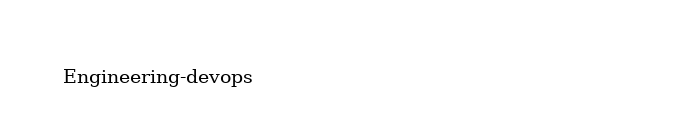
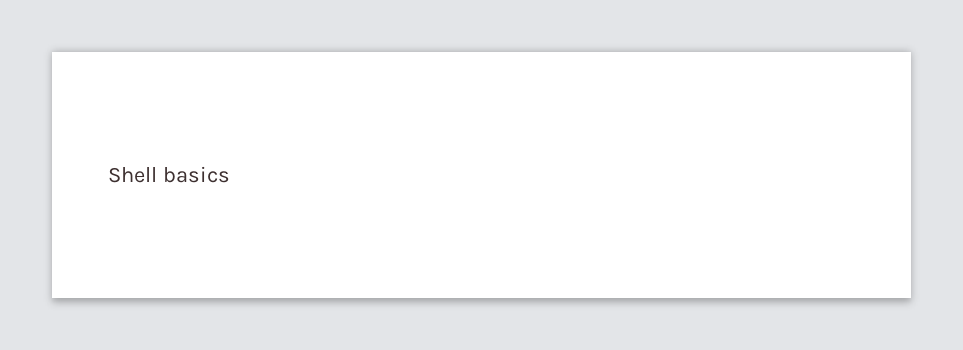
[63,69,253,87] Engineering-devops -> [108,166,230,183] Shell basics

